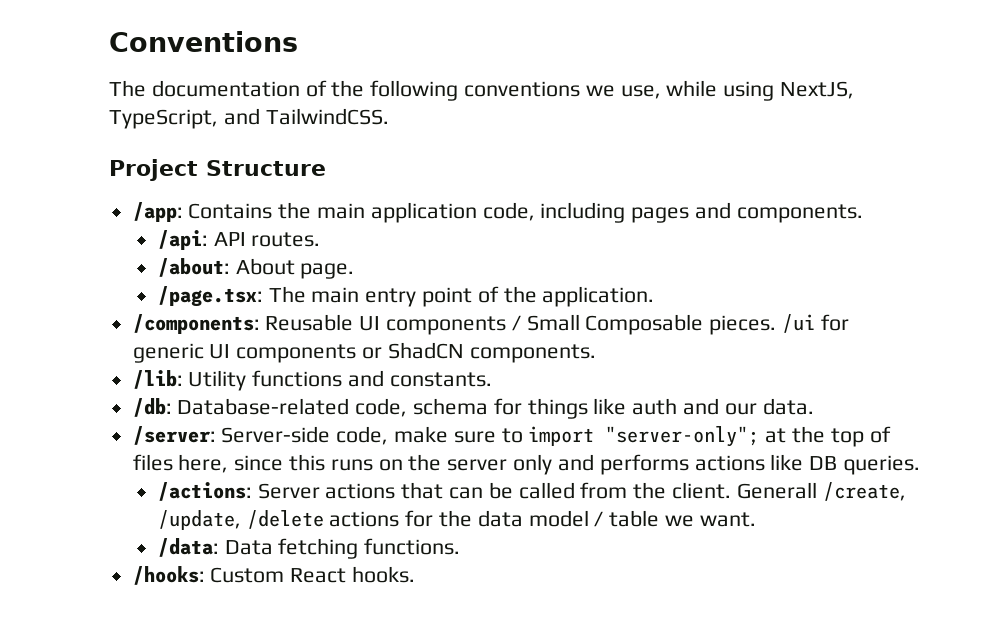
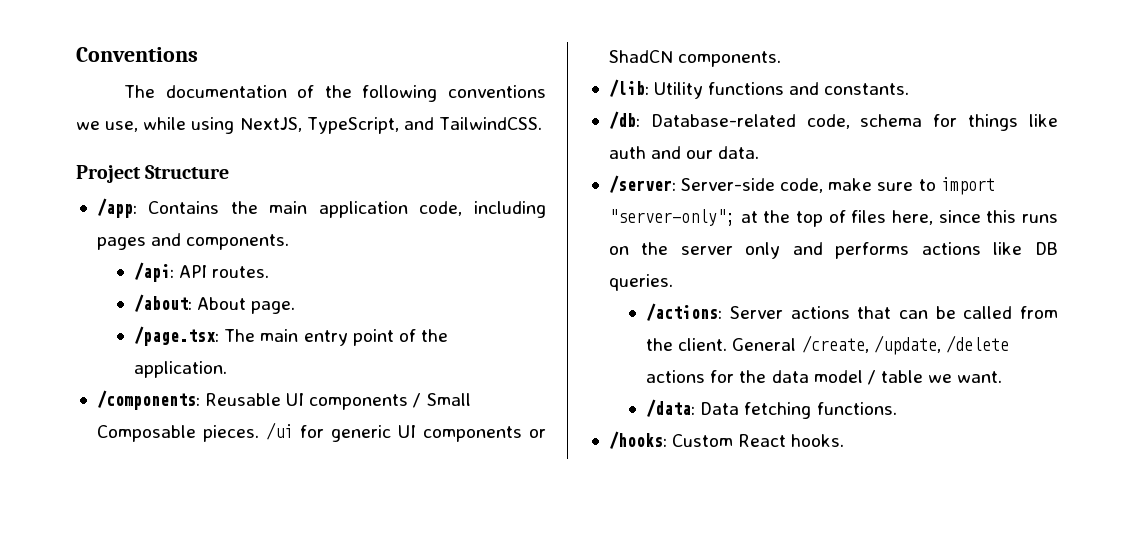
[736,482,817,499] Generall -> [732,338,797,351] General

